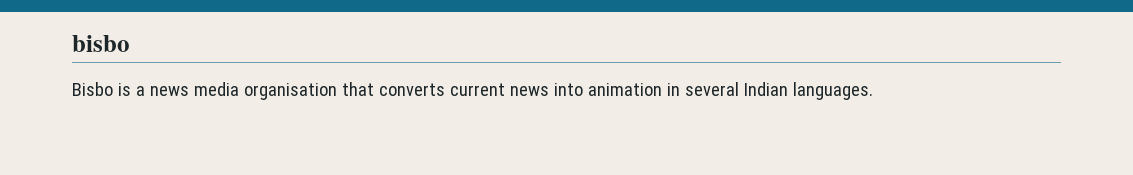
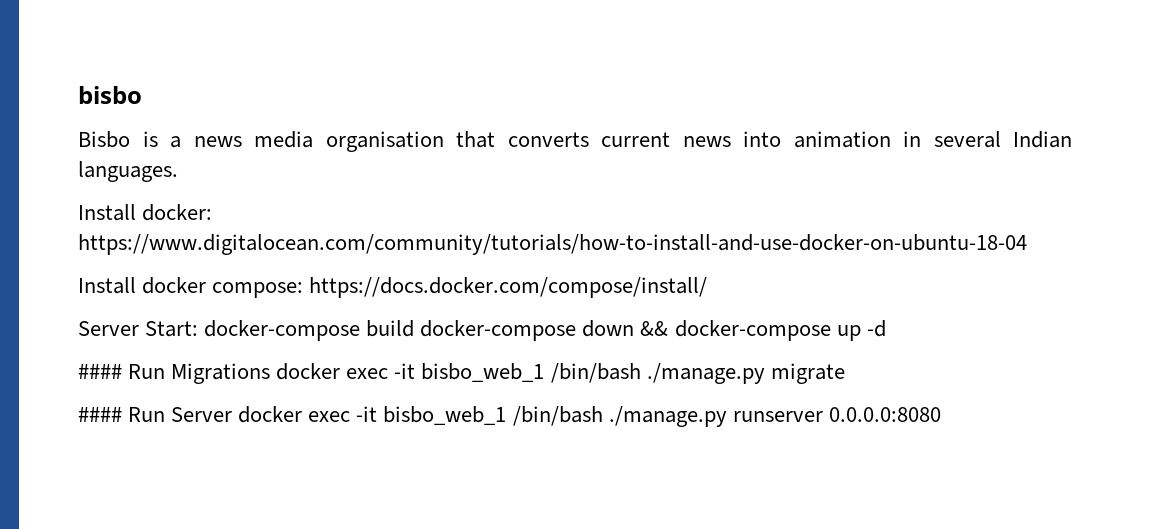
(873, 91) none -> [78,204,213,221] [78,234,1027,255] [78,277,708,298] [78,320,886,341] [78,363,845,384] [78,406,941,427] // Install docker: https://www.digitalocean.com/community/tutorials/how-to-install-and-use-docker-on-ubuntu-18-04 // Install docker compose: https://docs.docker.com/compose/install/ // Server Start: docker-compose build docker-compose down && docker-compose up -d // #### Run Migrations docker exec -it bisbo_web_1 /bin/bash ./manage.py migrate // #### Run Server docker exec -it bisbo_web_1 /bin/bash ./manage.py runserver 0.0.0.0:8080

